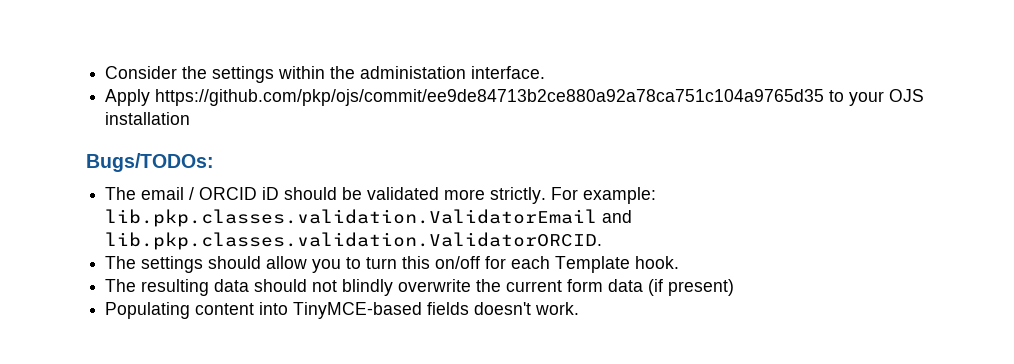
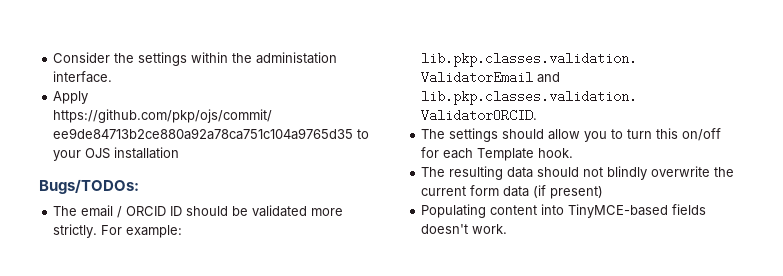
[262,187,280,200] iD -> [170,206,183,216] ID

